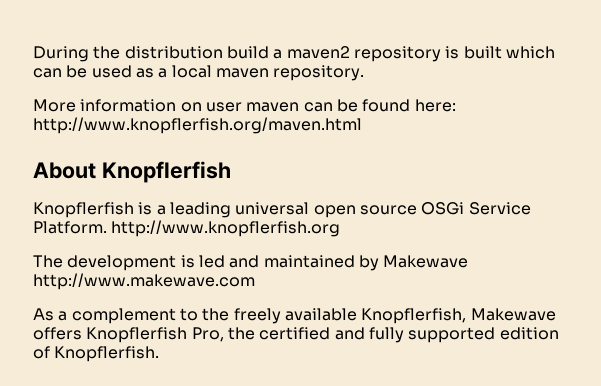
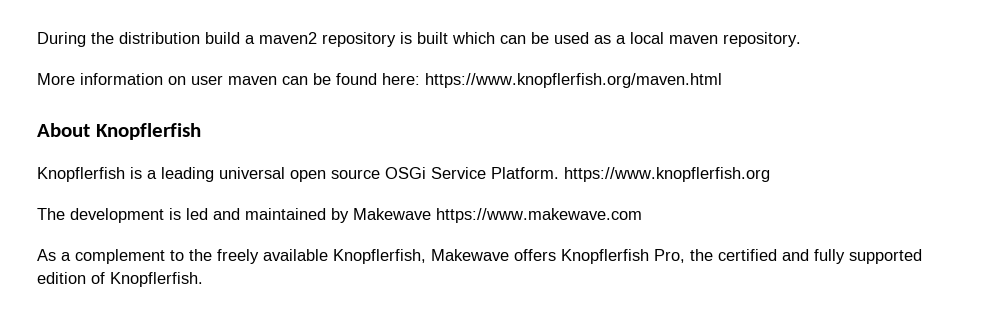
[33,117,362,134] http://www.knopflerfish.org/maven.html -> [425,73,722,88] https://www.knopflerfish.org/maven.html
[111,220,341,237] http://www.knopflerfish.org -> [564,167,770,182] https://www.knopflerfish.org
[33,273,255,290] http://www.makewave.com -> [436,208,642,223] https://www.makewave.com

